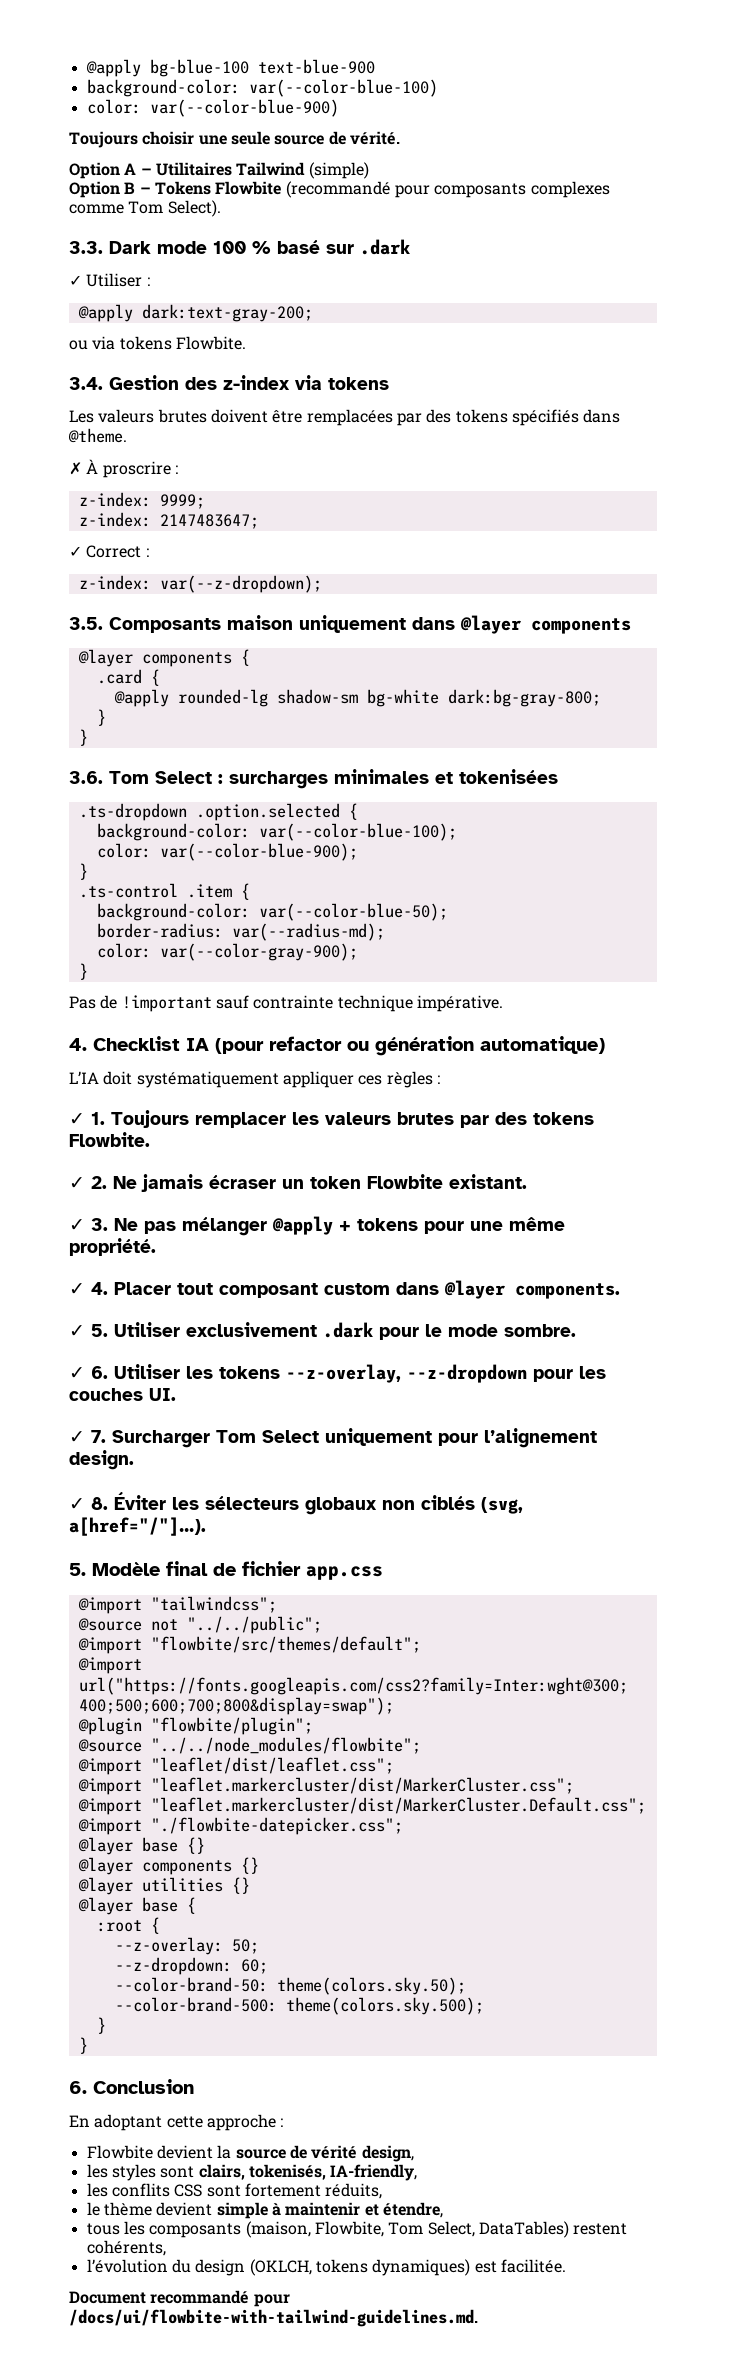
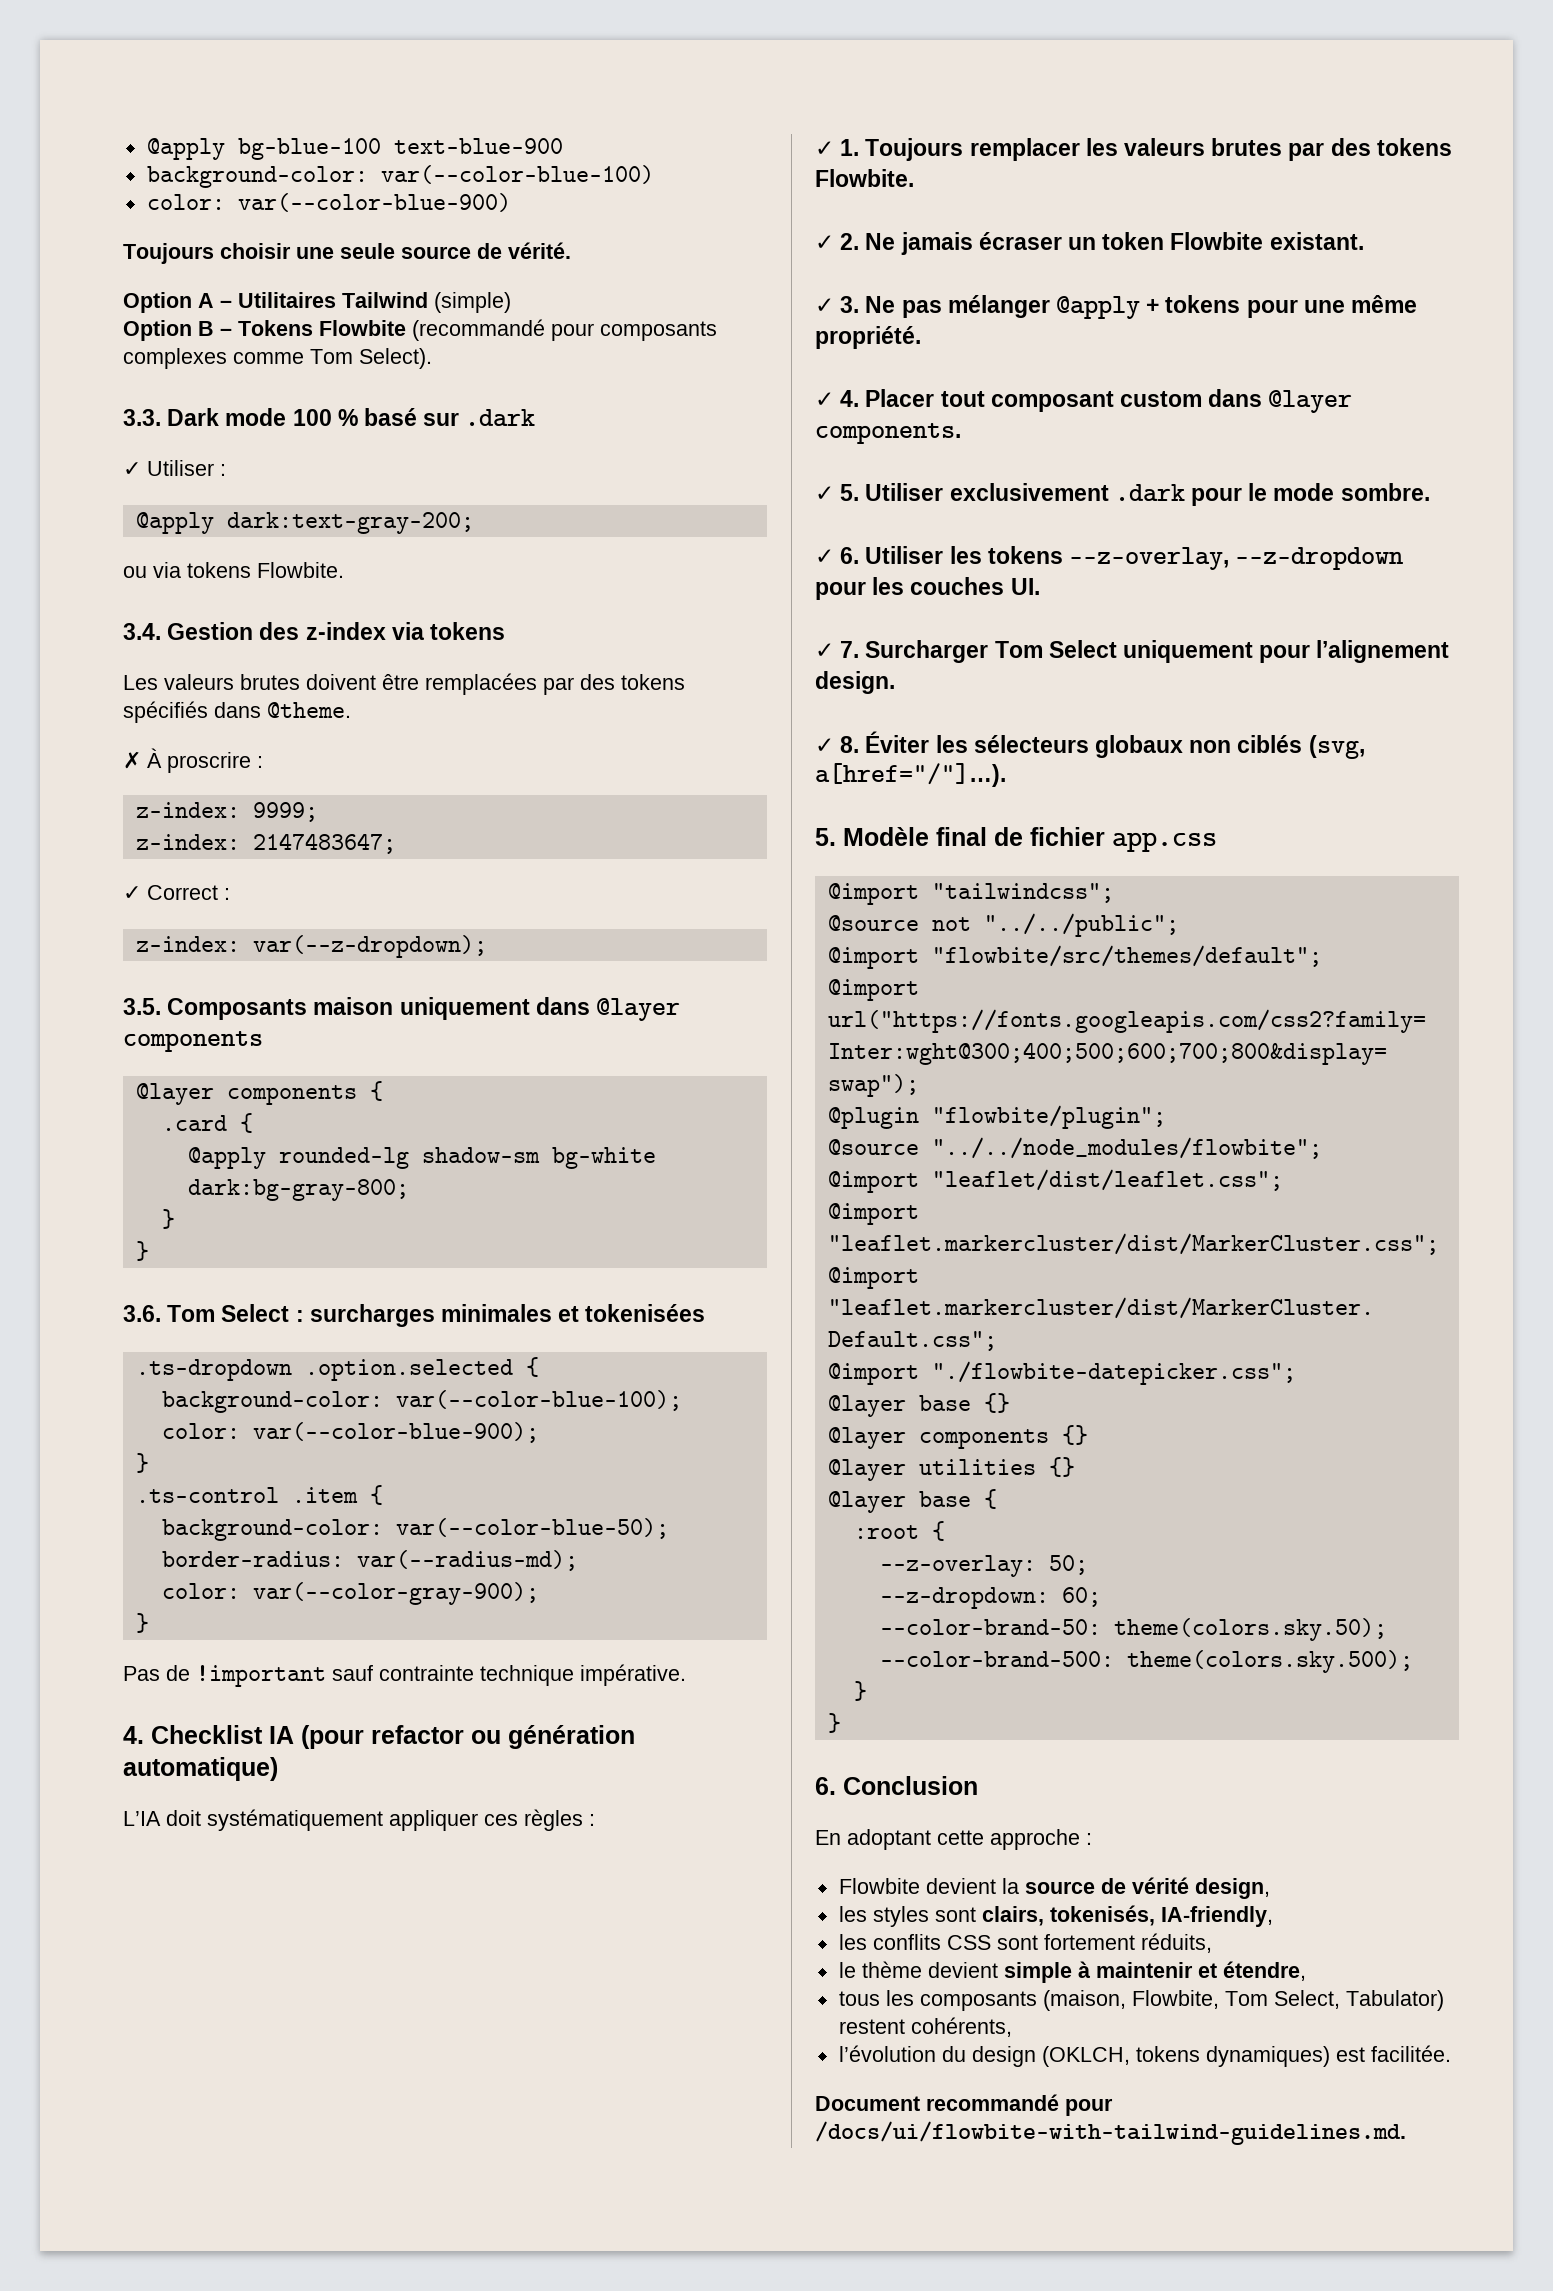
[478,2221,569,2238] DataTables) -> [1345,1990,1444,2011] Tabulator)

